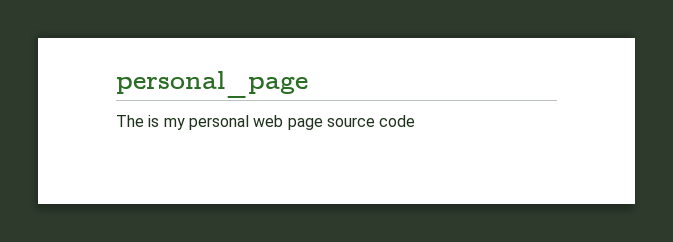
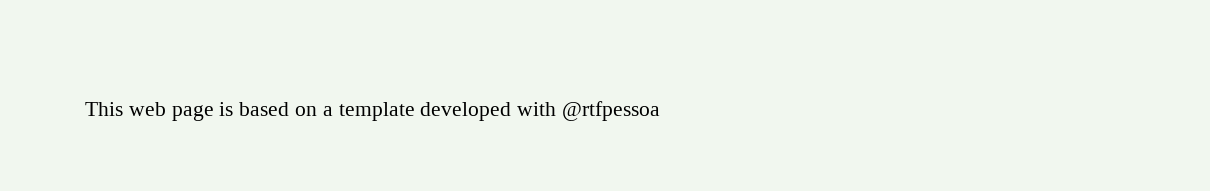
[116,71,308,98] [116,115,416,130] personal_page // The is my personal web page source code -> [85,101,661,121] This web page is based on a template developed with @rtfpessoa

